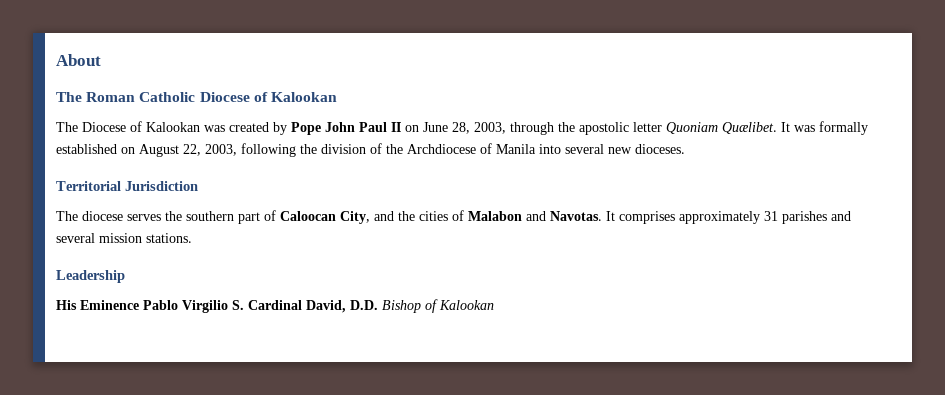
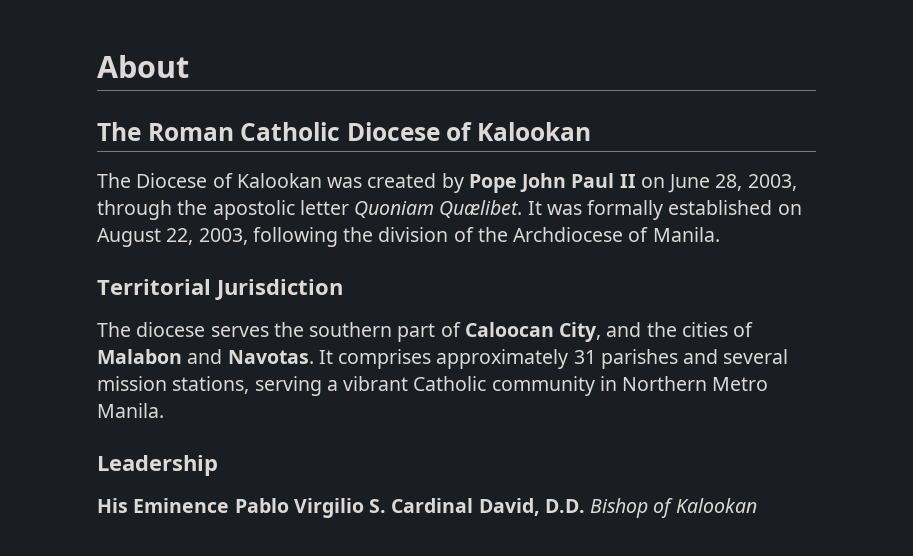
[496,144,685,154] Manila into several new dioceses. -> [652,227,720,242] Manila.
[146,233,192,243] stations. -> [172,376,769,396] [97,403,164,418] stations, serving a vibrant Catholic community in Northern Metro Manila.

